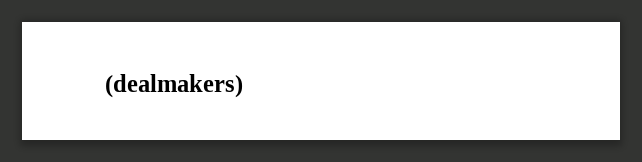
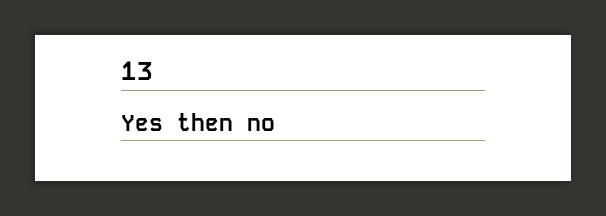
[105,74,243,98] (dealmakers) -> [121,61,153,80] [121,113,275,131] 13 // Yes then no

